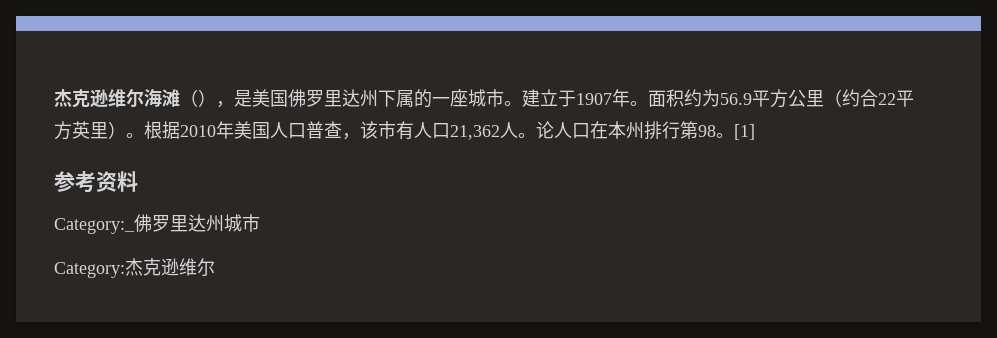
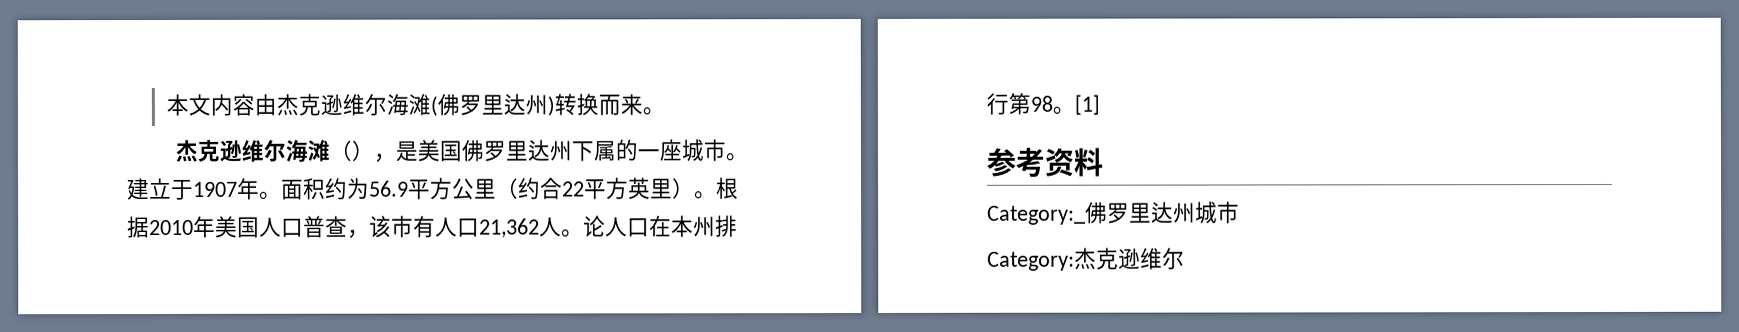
(54, 98) none -> [165,93,665,117] 本文内容由杰克逊维尔海滩(佛罗里达州)转换而来。 //

